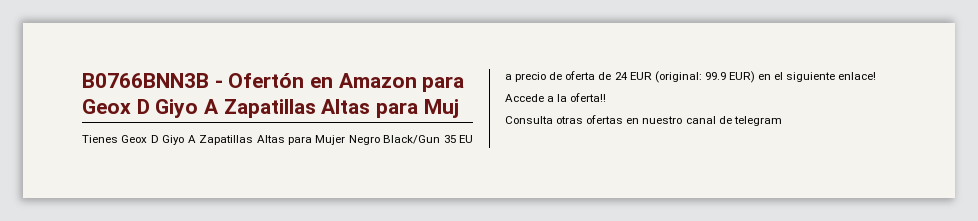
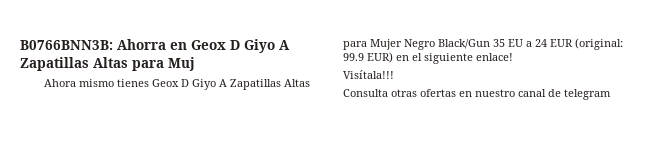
[82,73,465,92] B0766BNN3B - Ofertón en Amazon para -> [20,39,187,50] B0766BNN3B: Ahorra en
[82,135,118,143] Tienes -> [43,79,149,87] Ahora mismo tienes
[515,71,612,82] precio de oferta de -> (532, 44) none
[505,93,607,102] Accede a la oferta!! -> [343,70,394,79] Visítala!!!

